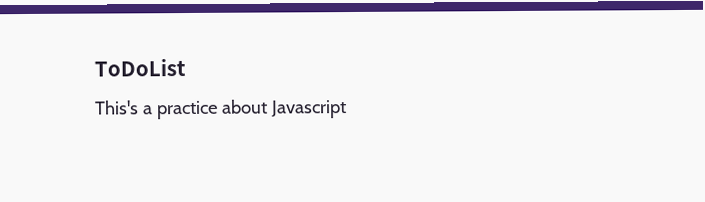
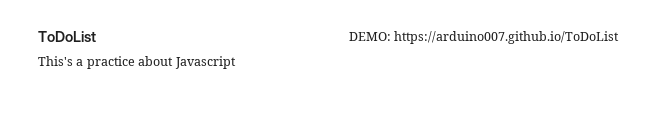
(347, 109) none -> [349,31,620,44] // DEMO: https://arduino007.github.io/ToDoList

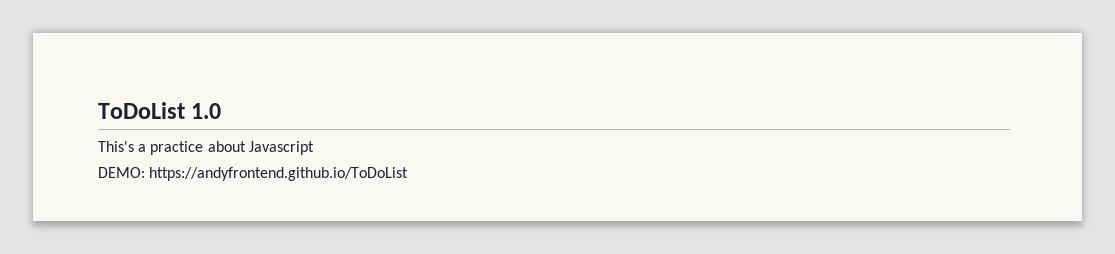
(96, 36) none -> [191,103,222,119] 1.0
[394,31,620,44] https://arduino007.github.io/ToDoList -> [149,167,409,181] https://andyfrontend.github.io/ToDoList

